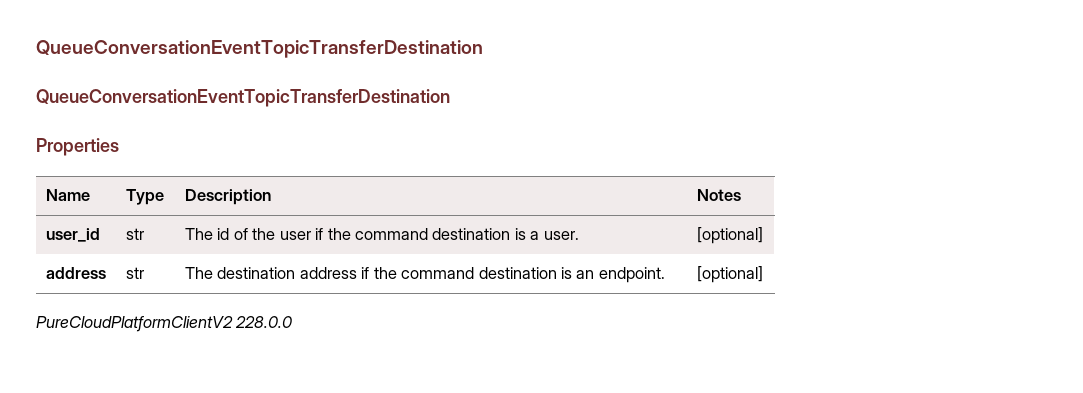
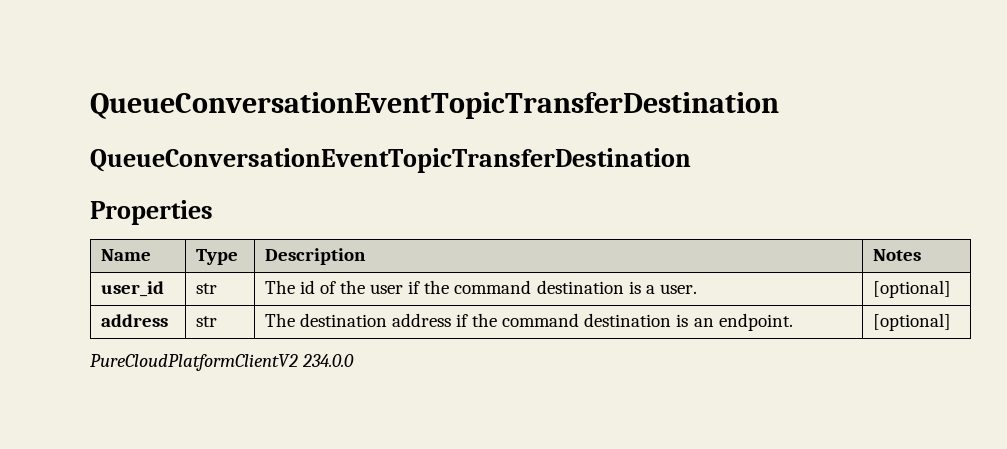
[235,316,294,328] 228.0.0 -> [302,354,355,367] 234.0.0

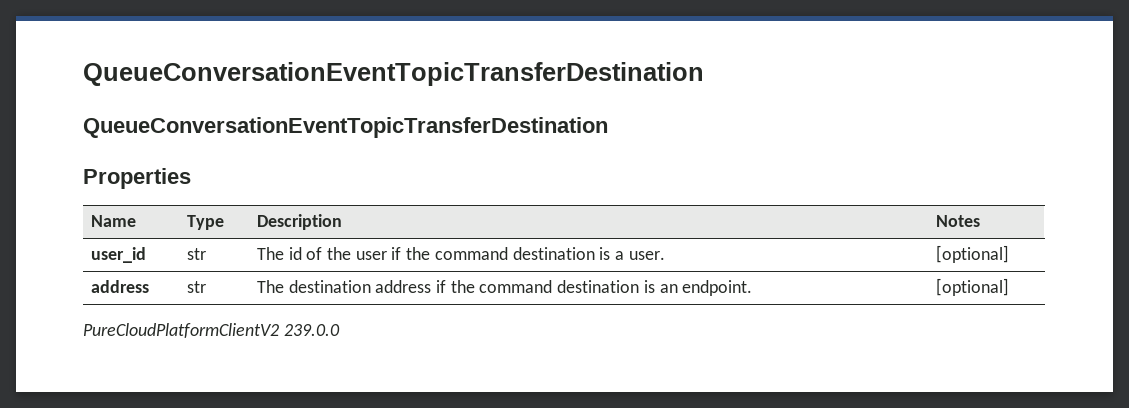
[302,354,355,367] 234.0.0 -> [283,324,340,336] 239.0.0

